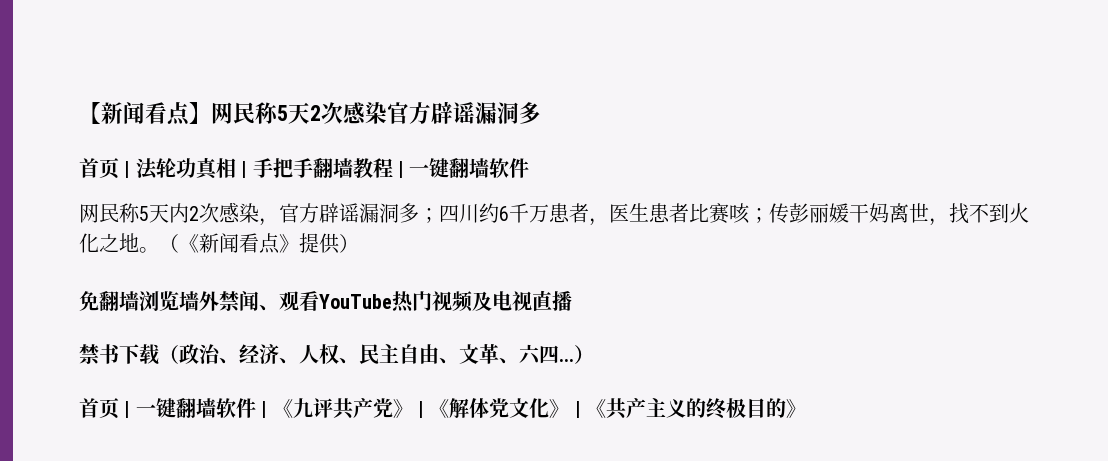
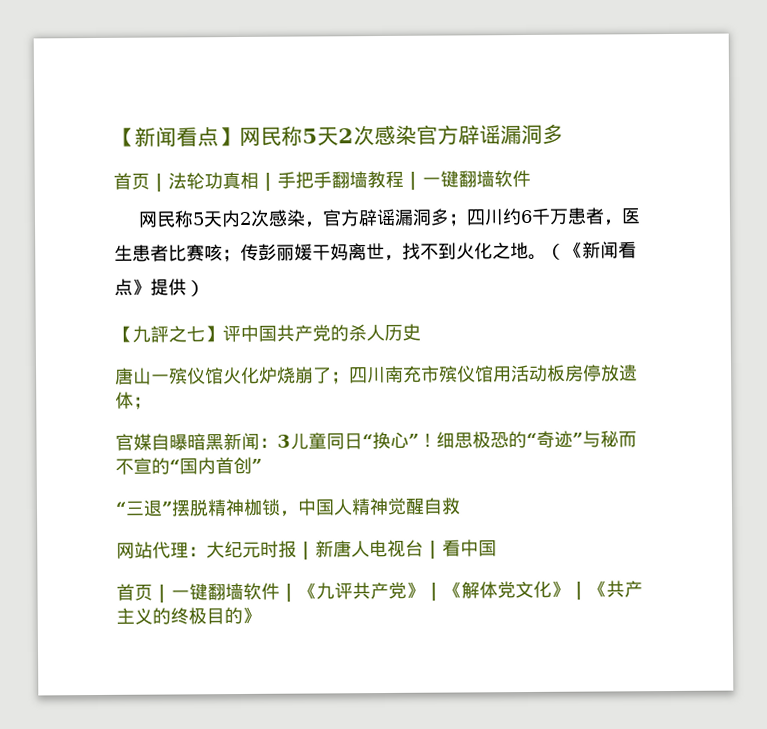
[79,290,572,313] [79,344,594,365] 免翻墙浏览墙外禁闻、观看YouTube热门视频及电视直播 // 禁书下载（政治、经济、人权、民主自由、文革、六四...） -> [114,323,421,343] [115,364,638,385] [115,391,152,410] [115,430,637,451] [115,456,262,475] [115,497,461,517] [116,539,497,560] 【九評之七】评中国共产党的杀人历史 // 唐山一殡仪馆火化炉烧崩了；四川南充市殡仪馆用活动板房停放遗体； // 官媒自曝暗黑新闻：3儿童同日“换心”！细思极恐的“奇迹”与秘而不宣的“国内首创” // “三退”摆脱精神枷锁，中国人精神觉醒自救 // 网站代理：大纪元时报 | 新唐人电视台 | 看中国

